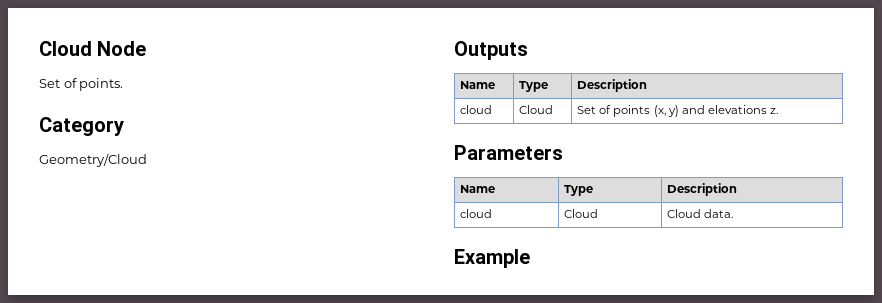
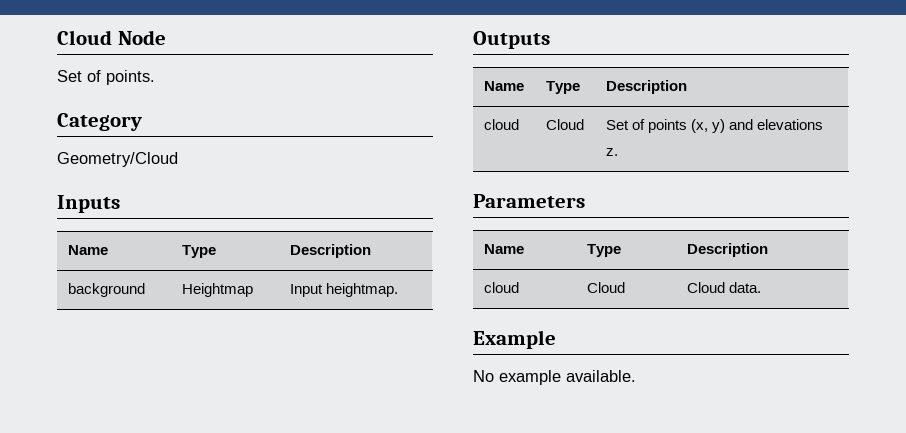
(147, 160) none -> [57,195,120,213] [67,245,108,255] [181,245,216,258] [289,244,371,258] [67,283,145,297] [181,283,253,297] [289,283,398,297] // Inputs // Name | Type | Description // background | Heightmap | Input heightmap.
(530, 258) none -> [473,370,636,385] // No example available.

